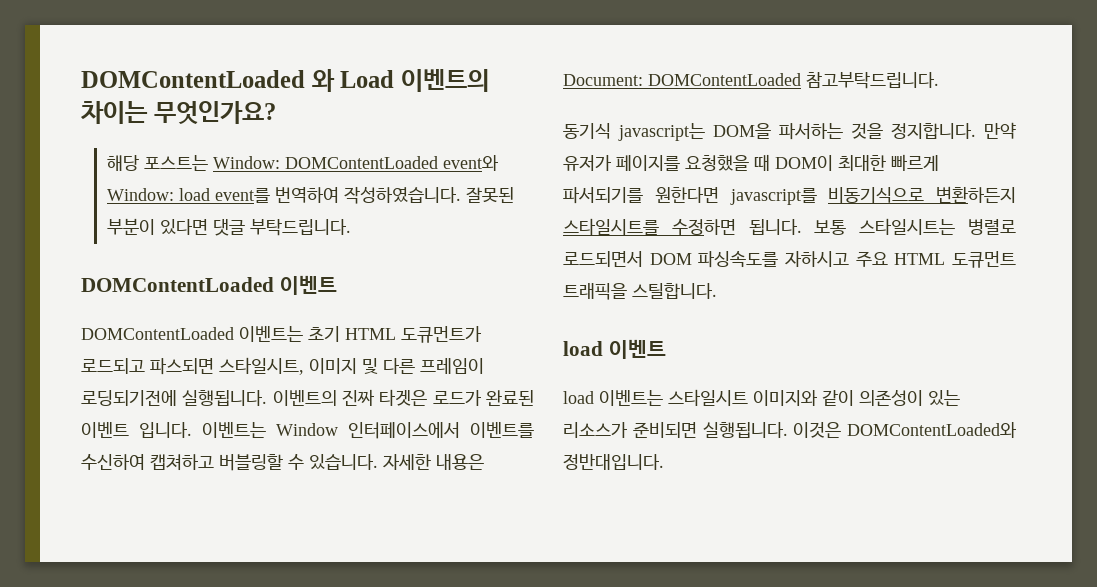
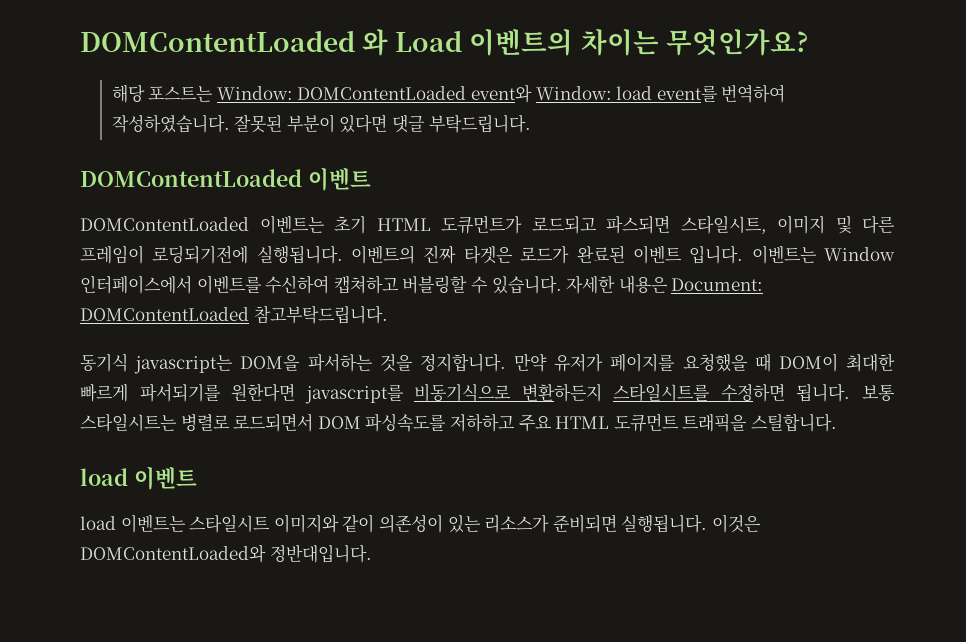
[785,251,849,267] 자하시고 -> [449,414,515,432] 저하하고

